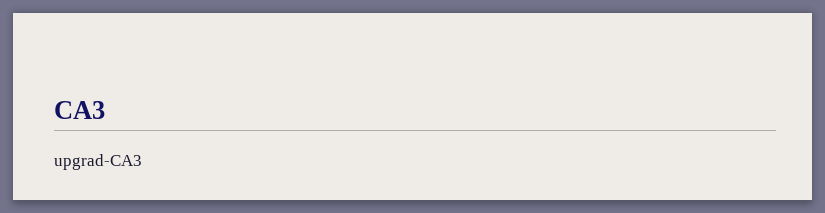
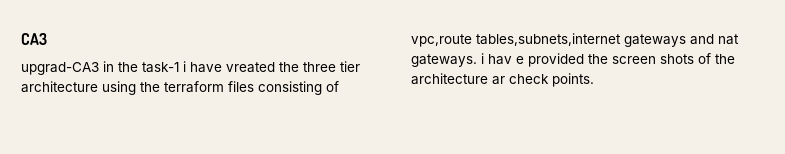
(142, 162) none -> [103,61,360,73] [21,81,339,95] [411,33,739,47] [411,53,735,67] [411,73,594,87] in the task-1 i have vreated the three tier architecture using the terraform files consisting of vpc,route tables,subnets,internet gateways and nat gateways. i hav e provided the screen shots of the architecture ar check points.

